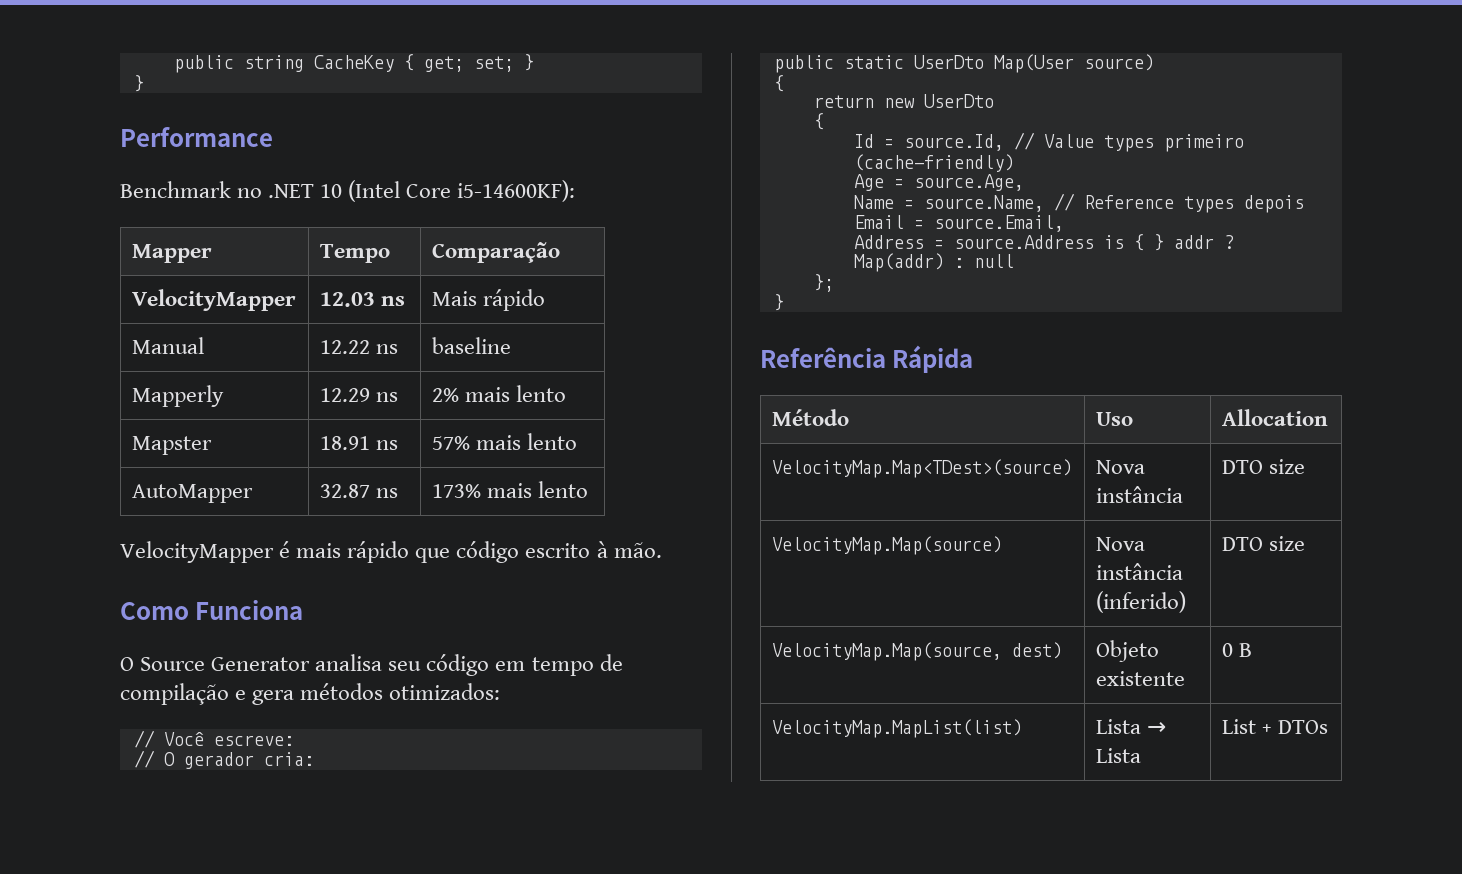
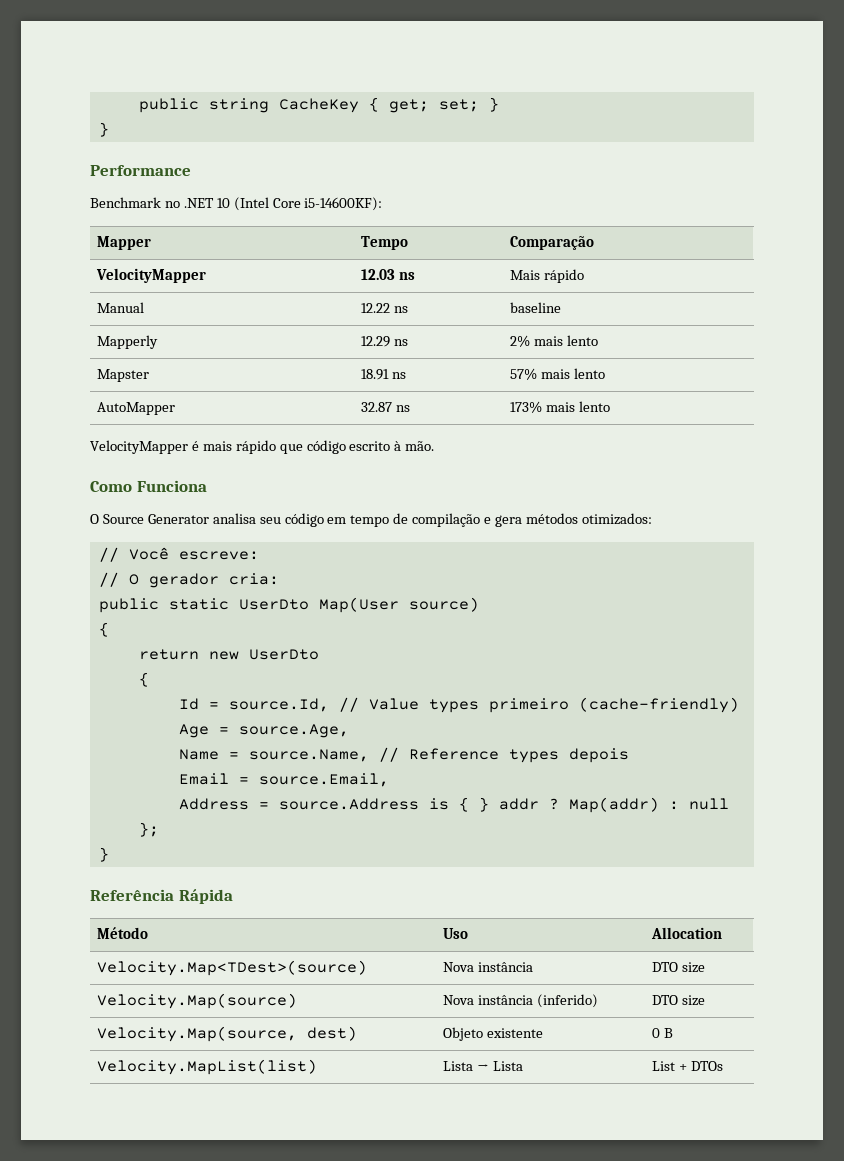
[771,459,1072,478] VelocityMap.Map<TDest>(source) -> [97,960,368,976] Velocity.Map<TDest>(source)
[771,536,1002,555] VelocityMap.Map(source) -> [97,993,298,1009] Velocity.Map(source)
[771,642,1002,661] VelocityMap.Map(source, -> [97,1026,298,1042] Velocity.Map(source,
[771,719,1022,738] VelocityMap.MapList(list) -> [97,1059,318,1075] Velocity.MapList(list)

